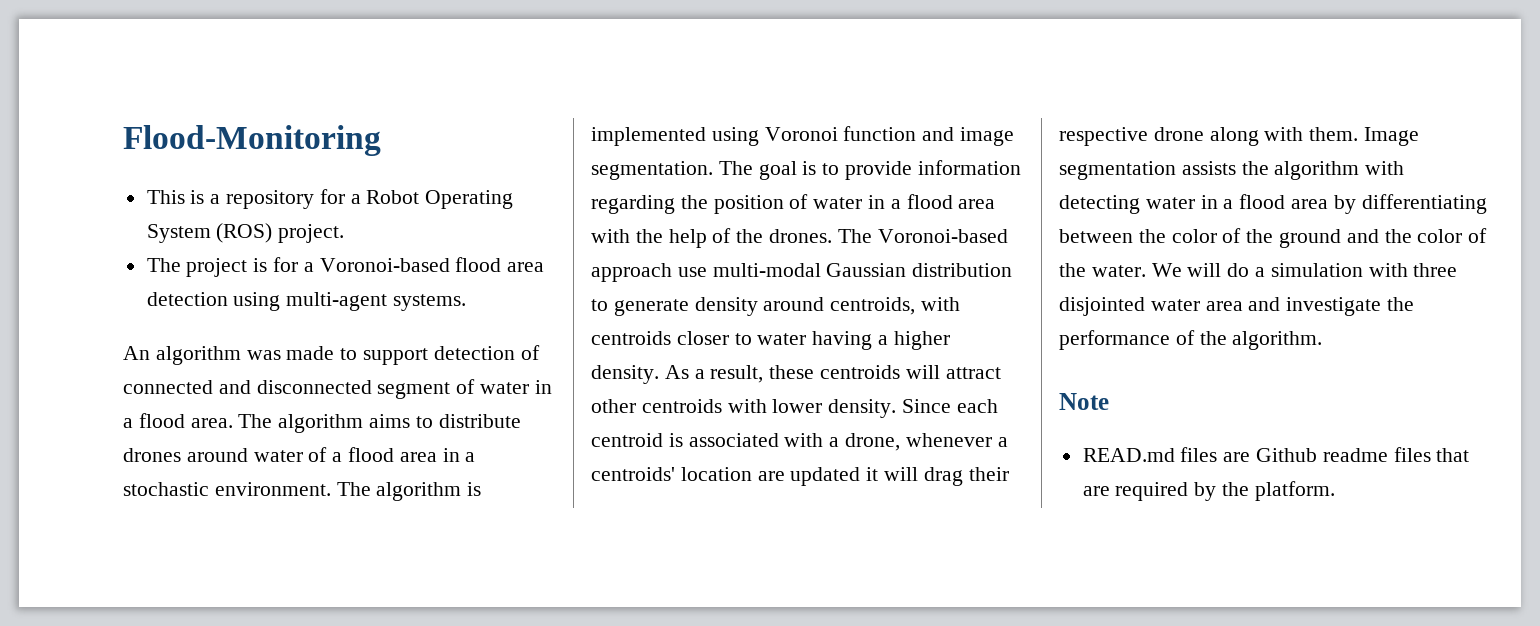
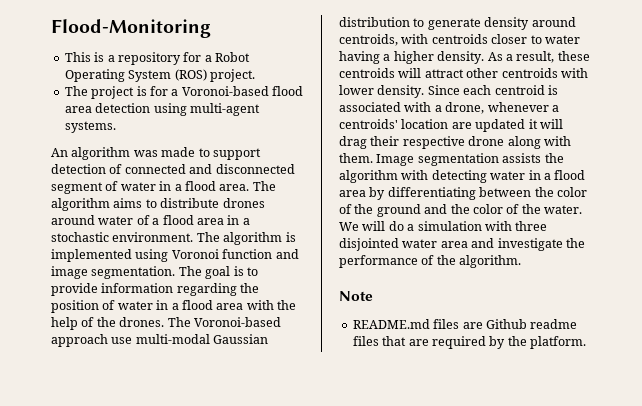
[1082,448,1175,462] READ.md -> [352,319,430,329] README.md

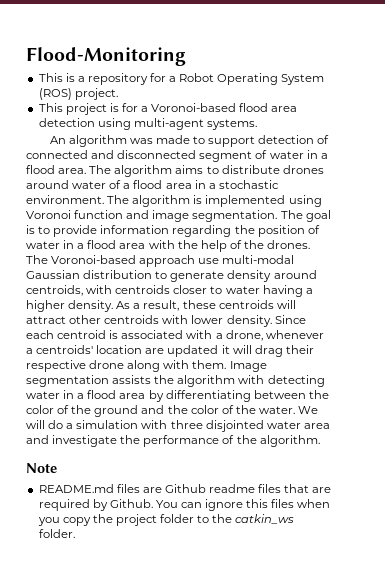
[64,86,88,96] The -> [38,103,63,112] This
[507,336,586,349] the platform. -> [109,499,331,511] [37,514,295,526] [38,529,75,538] Github. You can ignore this files when you copy the project folder to the catkin_ws folder.

